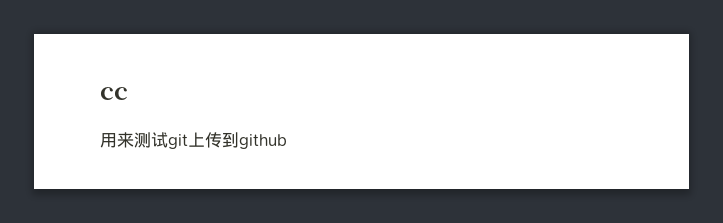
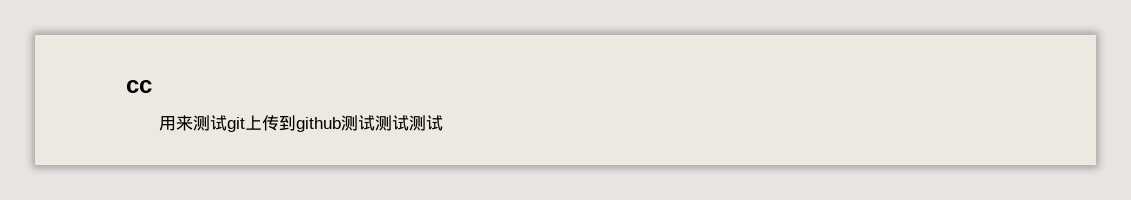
(287, 141) none -> [341,115,444,131] 测试测试测试

